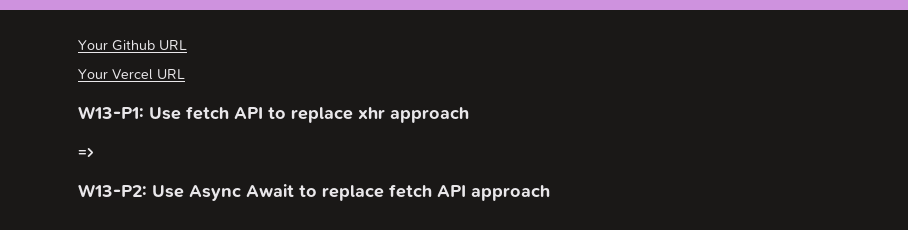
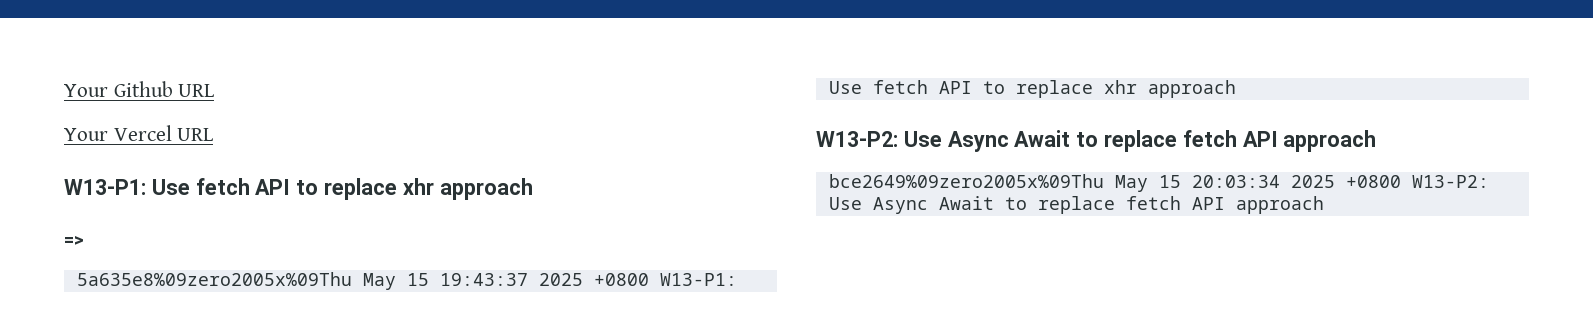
[78,184,550,201] // W13-P2: Use Async Await to replace fetch API approach -> [76,272,737,290] [828,80,1236,98] [816,130,1377,152] [828,174,1489,192] [828,196,1324,214] // 5a635e8%09zero2005x%09Thu May 15 19:43:37 2025 +0800 W13-P1: Use fetch API to replace xhr approach // W13-P2: Use Async Await to replace fetch API approach // bce2649%09zero2005x%09Thu May 15 20:03:34 2025 +0800 W13-P2: Use Async Await to replace fetch API approach

